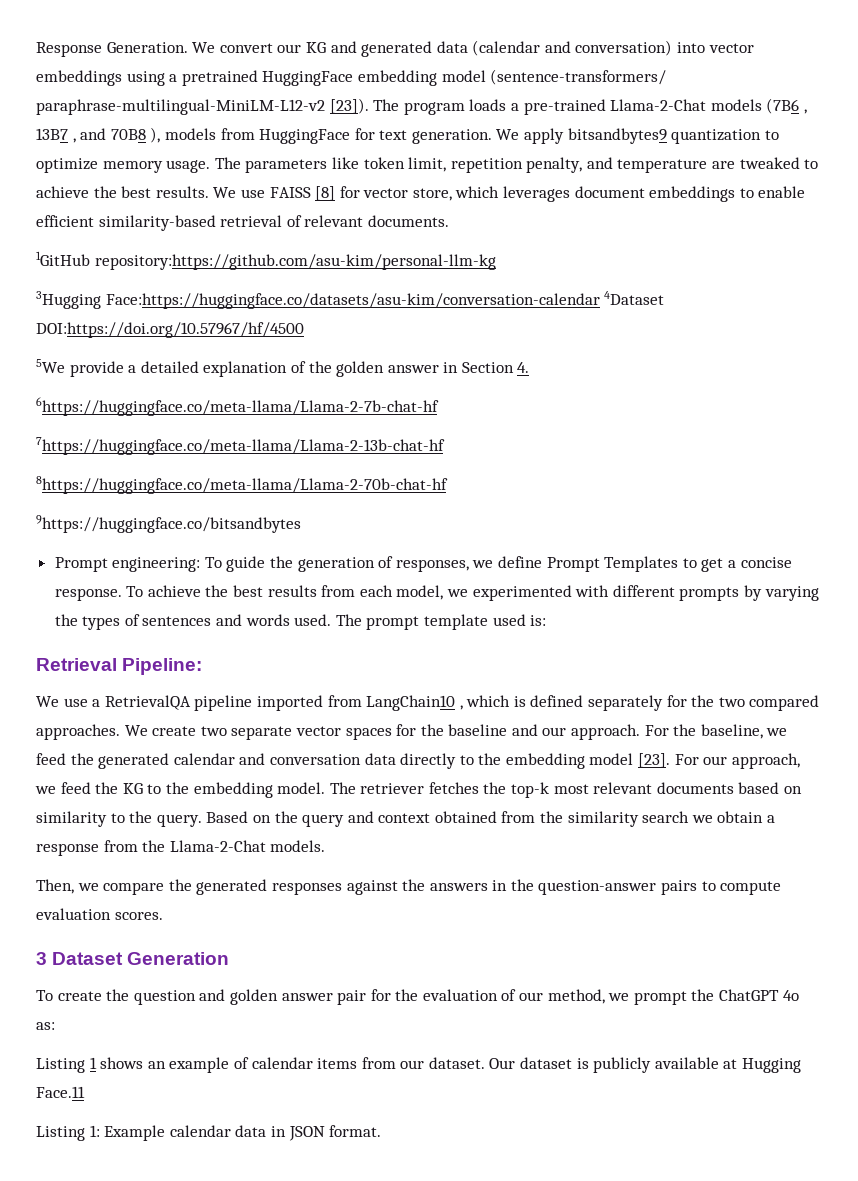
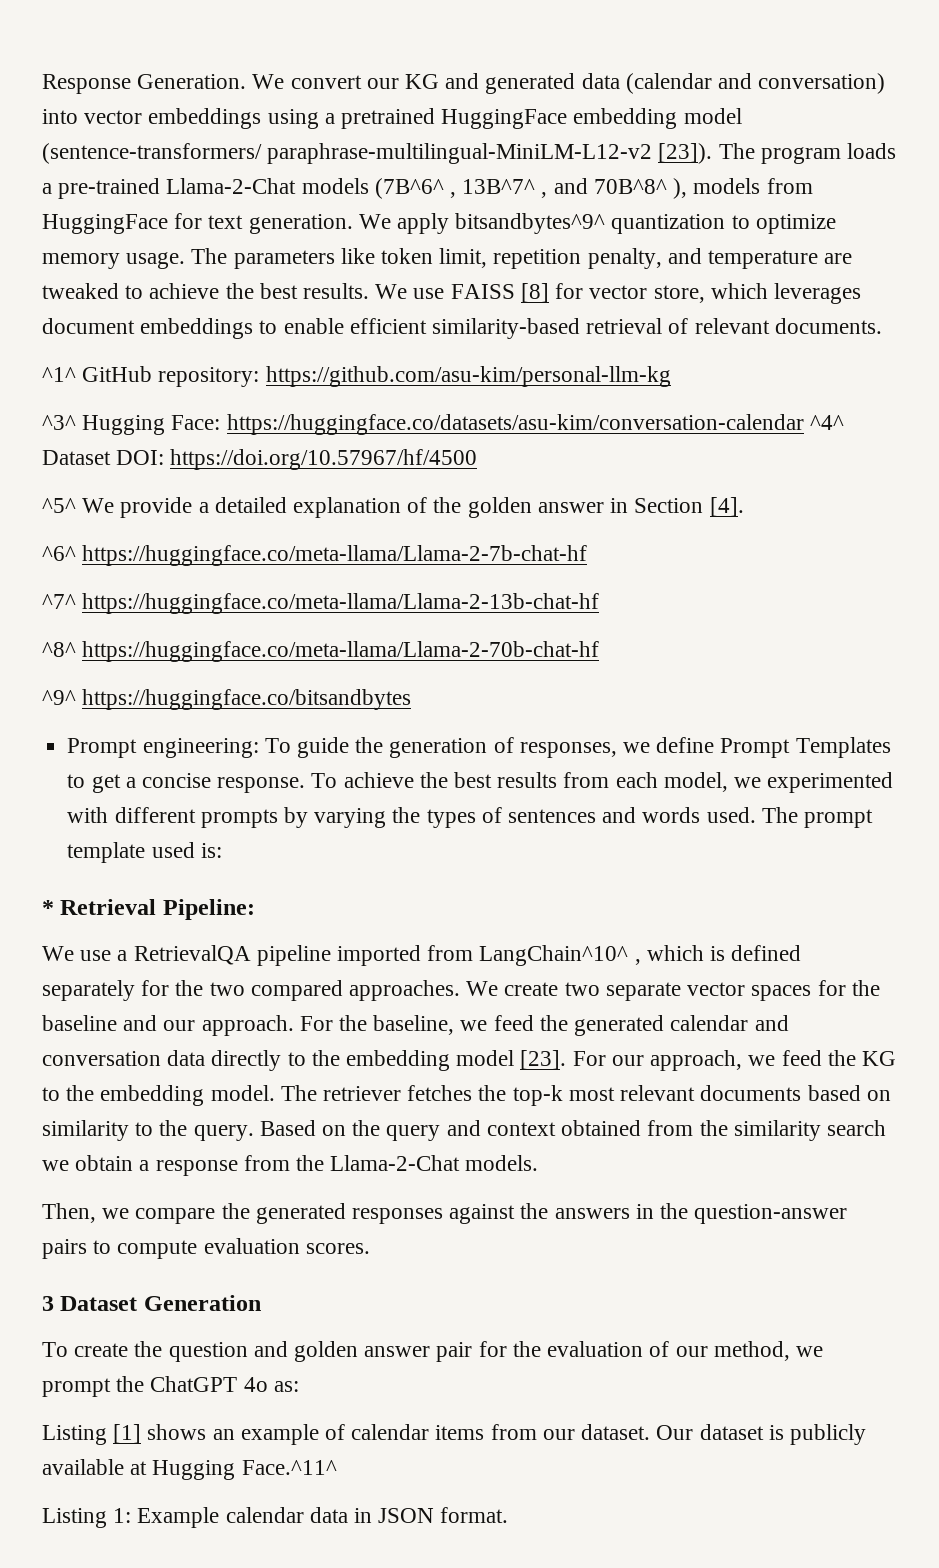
[766,98,807,114] [36,128,68,140] (7B6 , 13B7 -> [374,178,536,199] (7B^6^ , 13B^7^
[110,129,146,140] 70B8 -> [593,179,667,194] 70B^8^
[567,128,667,144] bitsandbytes9 -> [455,213,606,234] bitsandbytes^9^
[36,251,496,270] [36,291,665,309] [36,322,304,338] [36,359,65,373] 1GitHub repository:https://github.com/asu-kim/personal-llm-kg // 3Hugging Face:https://huggingface.co/datasets/asu-kim/conversation-calendar 4Dataset DOI:https://doi.org/10.57967/hf/4500 // 5We -> [42,366,671,387] [42,414,844,435] [42,449,478,470] [42,498,115,513] ^1^ GitHub repository: https://github.com/asu-kim/personal-llm-kg // ^3^ Hugging Face: https://huggingface.co/datasets/asu-kim/conversation-calendar ^4^ Dataset DOI: https://doi.org/10.57967/hf/4500 // ^5^ We
[517,362,530,373] [36,397,439,416] [36,437,445,455] [36,476,448,494] [36,515,301,533] 4. // 6https://huggingface.co/meta-llama/Llama-2-7b-chat-hf // 7https://huggingface.co/meta-llama/Llama-2-13b-chat-hf // 8https://huggingface.co/meta-llama/Llama-2-70b-chat-hf // 9https://huggingface.co/bitsandbytes -> [709,497,744,517] [42,545,588,566] [42,593,600,614] [42,641,600,662] [42,689,412,710] [4]. // ^6^ https://huggingface.co/meta-llama/Llama-2-7b-chat-hf // ^7^ https://huggingface.co/meta-llama/Llama-2-13b-chat-hf // ^8^ https://huggingface.co/meta-llama/Llama-2-70b-chat-hf // ^9^ https://huggingface.co/bitsandbytes
(547, 620) none -> [42,900,54,915] *
[366,695,456,711] LangChain10 -> [479,945,629,966] LangChain^10^
[89,1057,97,1069] 1 -> [113,1424,142,1444] [1]
[36,1086,85,1098] Face.11 -> [241,1460,337,1475] Face.^11^

